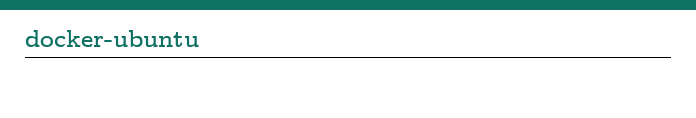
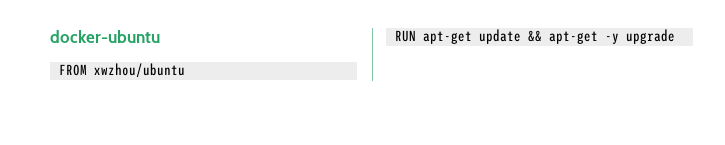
(199, 38) none -> [58,63,185,78] [394,29,675,44] // FROM xwzhou/ubuntu // RUN apt-get update && apt-get -y upgrade

